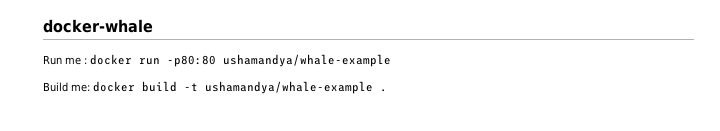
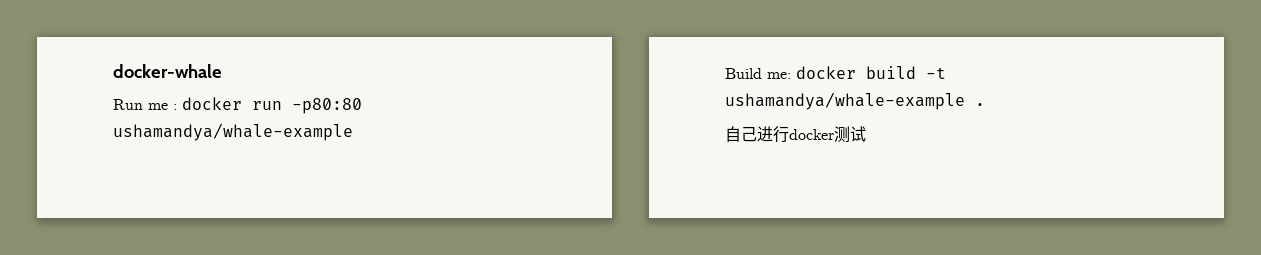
(387, 90) none -> [725,126,866,143] // 自己进行docker测试

